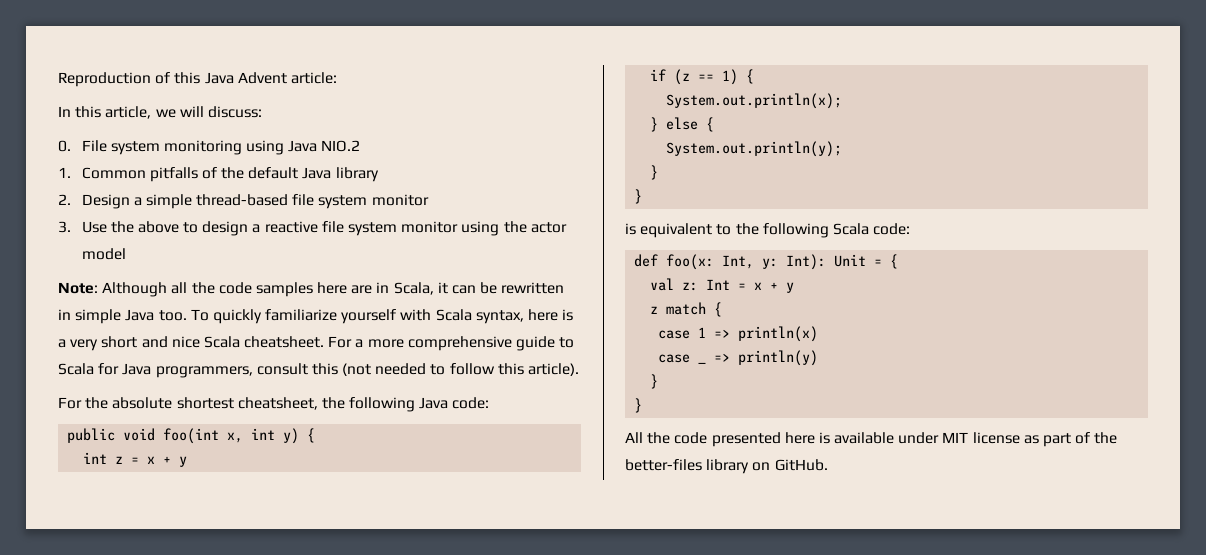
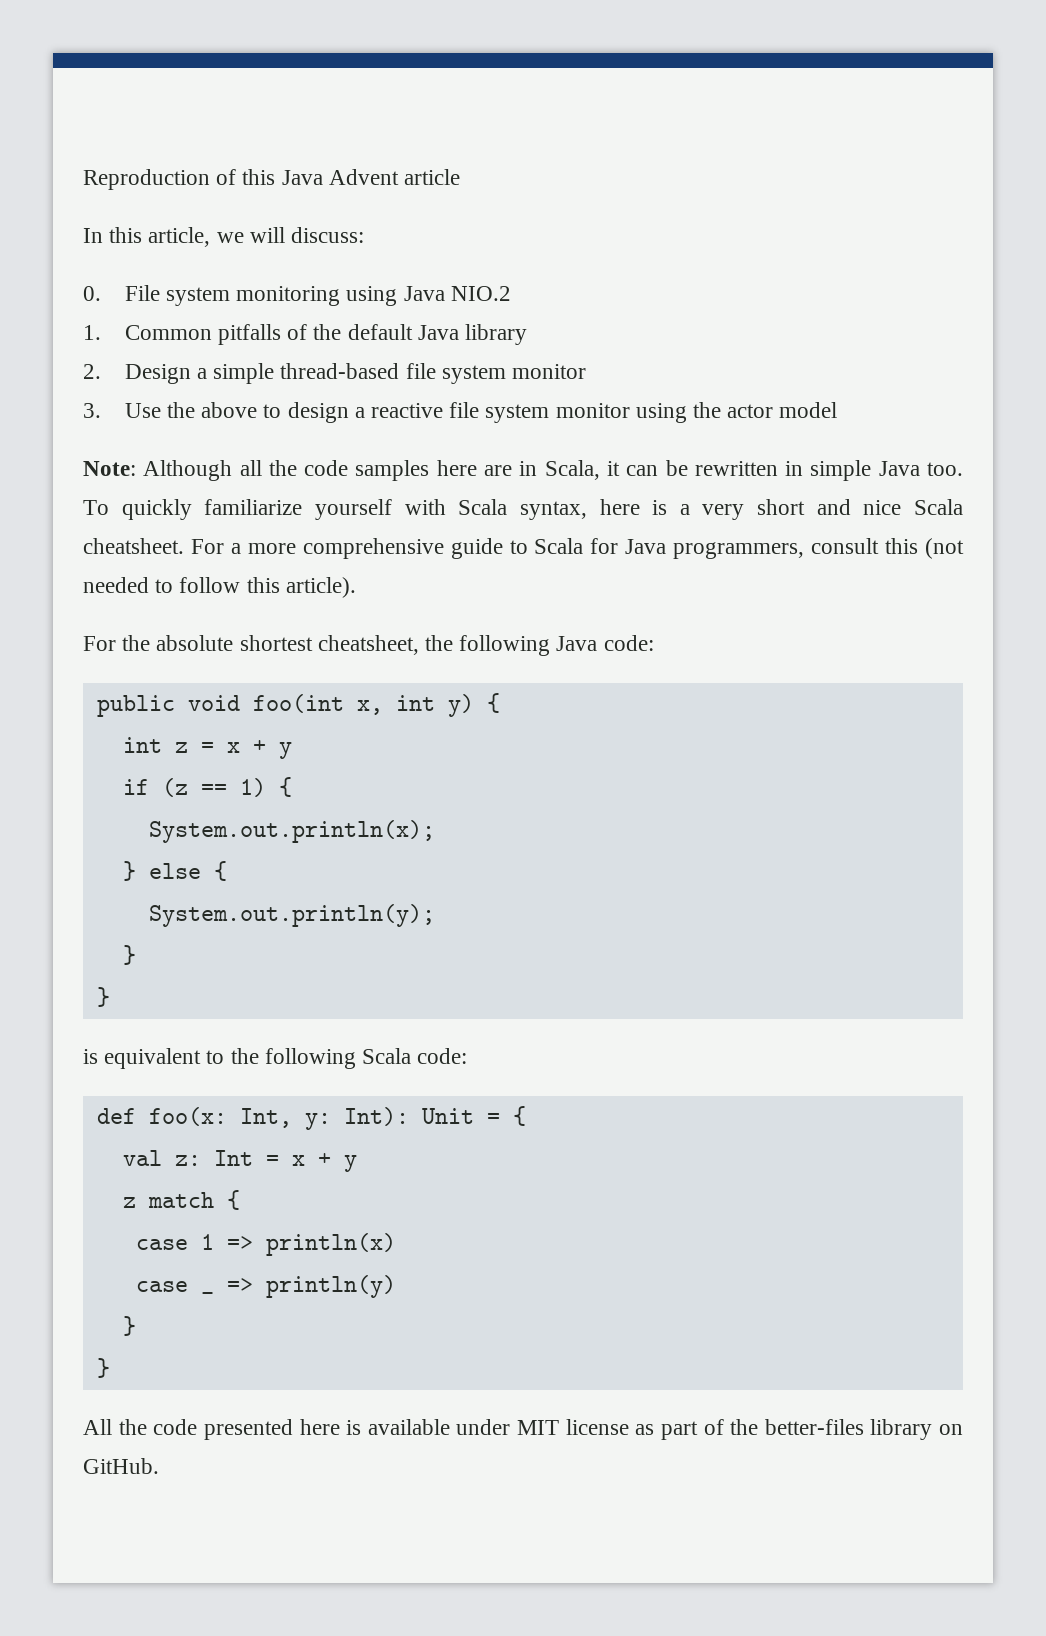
[290,72,337,84] article: -> [404,169,461,185] article

